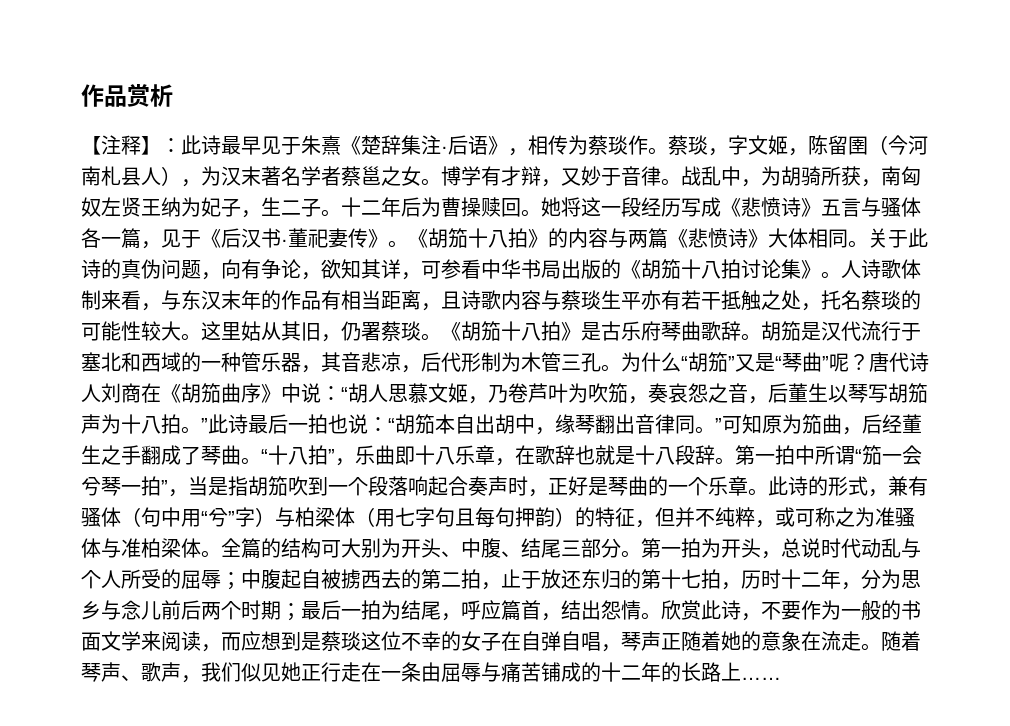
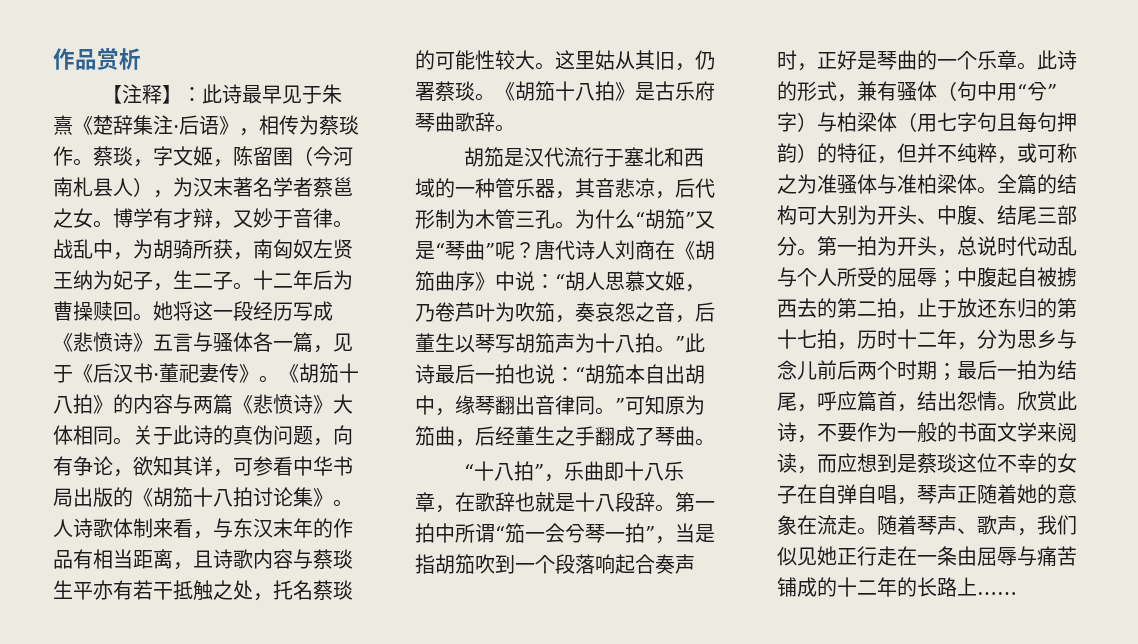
(761, 337) none -> (515, 128) //
(261, 461) none -> (715, 442) //

